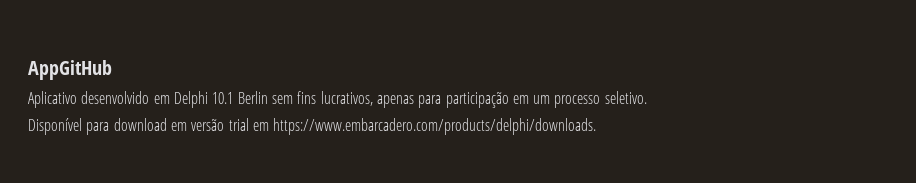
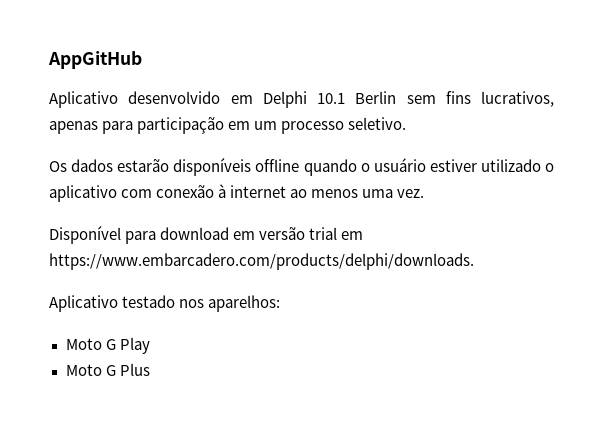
(647, 97) none -> [49,158,555,176] [49,184,425,202] // Os dados estarão disponíveis offline quando o usuário estiver utilizado o aplicativo com conexão à internet ao menos uma vez.
(597, 126) none -> [49,295,281,312] [65,337,150,354] [65,363,150,376] // Aplicativo testado nos aparelhos: // Moto G Play // Moto G Plus

